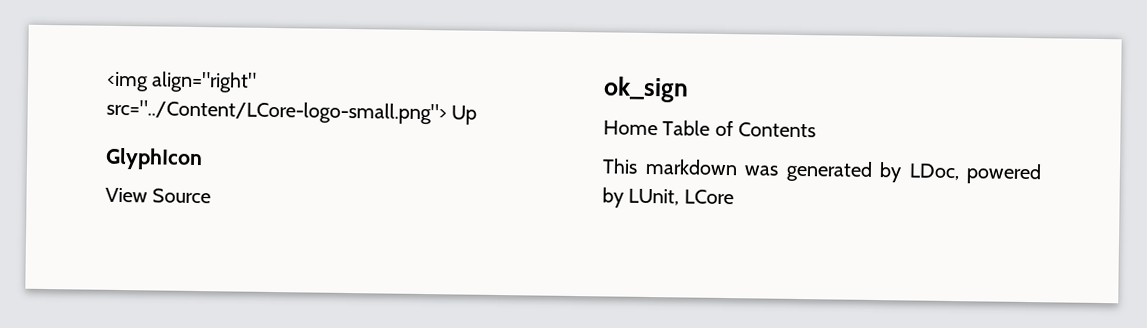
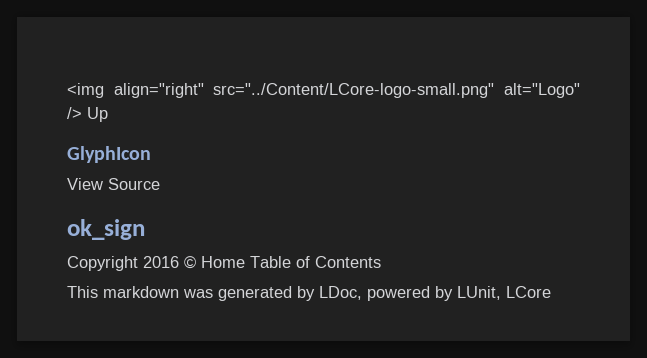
[106,99,447,125] src="../Content/LCore-logo-small.png"> -> [213,83,580,98] [67,107,82,119] src="../Content/LCore-logo-small.png" alt="Logo" />
(689, 89) none -> [67,256,196,271] Copyright 2016 ©

